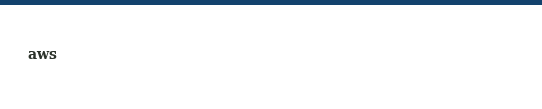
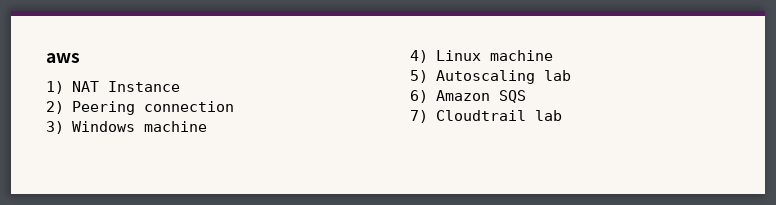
(57, 55) none -> [46,81,180,94] [46,101,234,115] [46,121,207,134] [410,50,553,63] [410,70,571,84] [410,90,526,103] [410,110,562,123] // 1) NAT Instance // 2) Peering connection // 3) Windows machine // 4) Linux machine // 5) Autoscaling lab // 6) Amazon SQS // 7) Cloudtrail lab

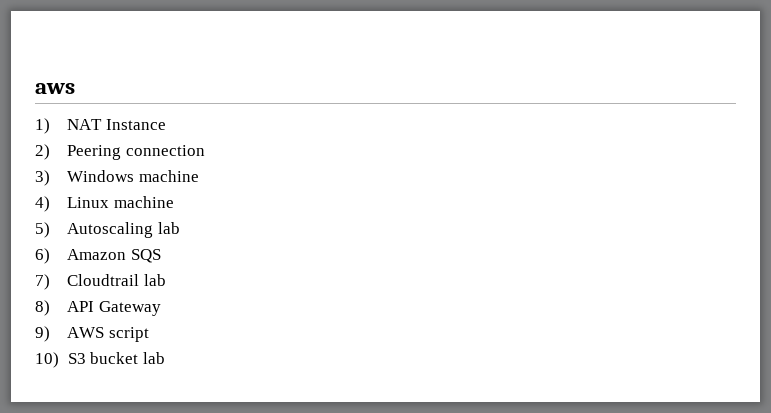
(562, 115) none -> [35,300,162,316] [35,326,150,342] [35,352,165,368] // 8) API Gateway // 9) AWS script // 10) S3 bucket lab

